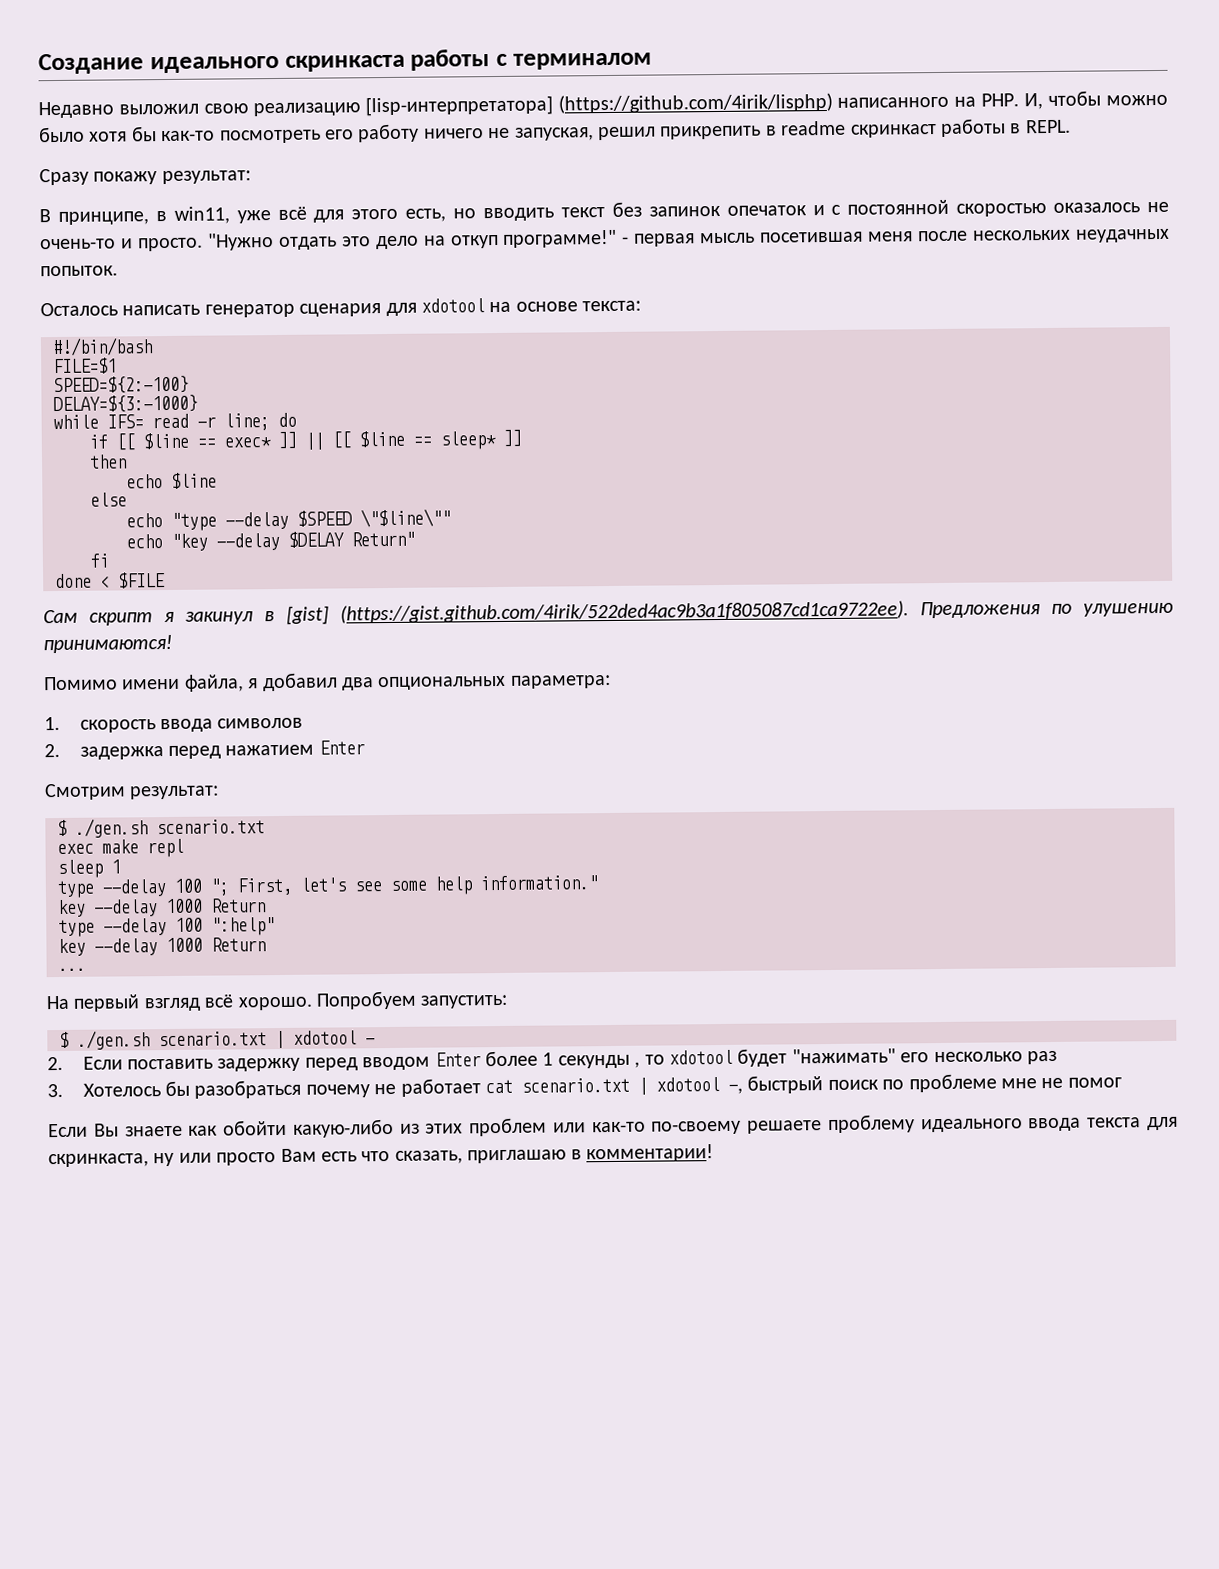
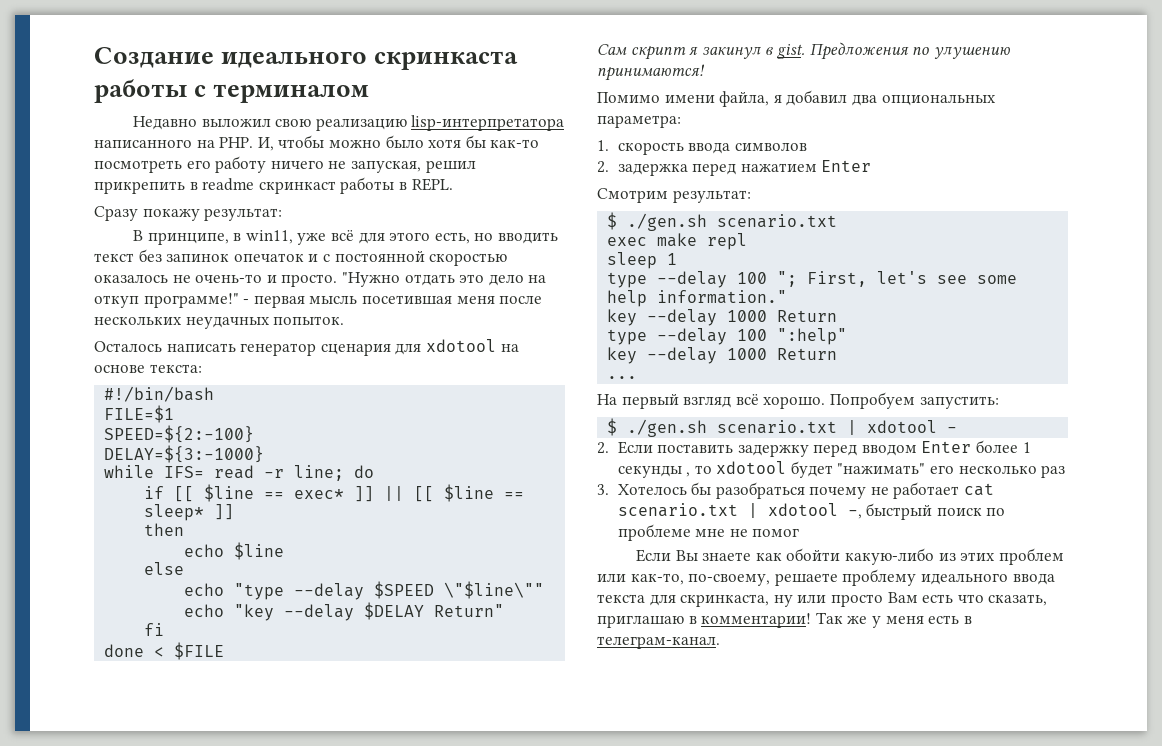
[364,92,833,117] [lisp-интерпретатора] (https://github.com/4irik/lisphp) -> [411,115,565,131] lisp-интерпретатора
[286,600,909,625] [gist] (https://gist.github.com/4irik/522ded4ac9b3a1f805087cd1ca9722ee). -> [776,44,805,59] gist.
[591,1120,742,1135] как-то по-своему -> [630,573,771,586] как-то, по-своему,
(714, 1153) none -> [815,612,972,628] [597,636,720,649] Так же у меня есть в телеграм-канал.

